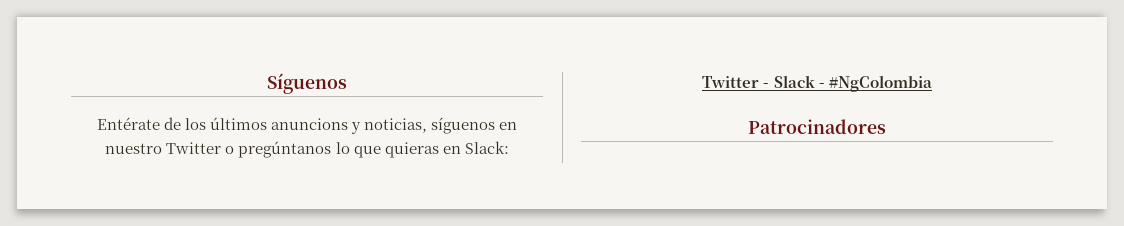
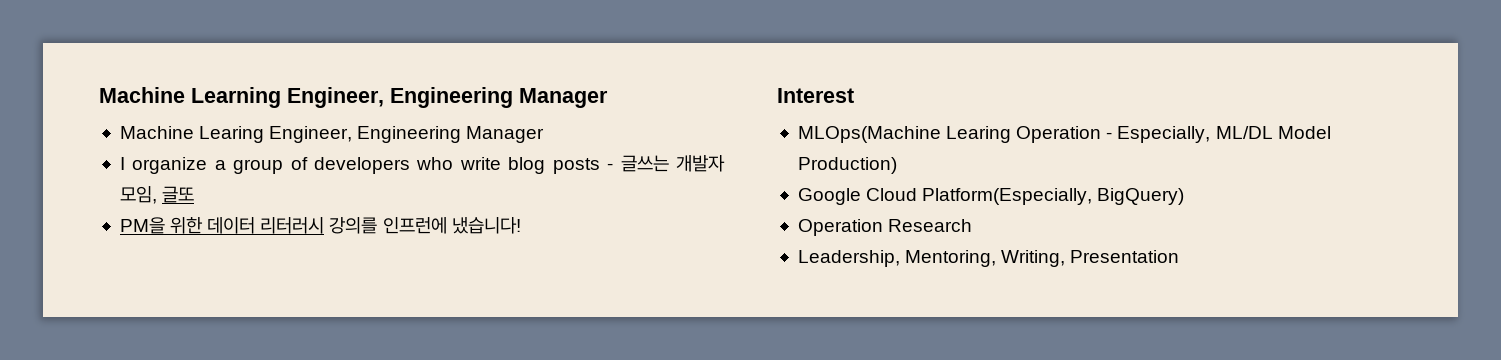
[267,73,347,94] [96,117,518,134] [105,141,509,158] [702,75,932,92] [748,119,886,134] Síguenos // Entérate de los últimos anuncions y noticias, síguenos en nuestro Twitter o pregúntanos lo que quieras en Slack: // Twitter - Slack - #NgColombia // Patrocinadores -> [99,87,608,108] [119,126,545,143] [119,155,725,174] [119,186,195,204] [119,217,521,234] [777,88,854,103] [797,126,1331,143] [797,157,897,174] [797,188,1185,205] [797,219,973,236] [797,250,1180,267] Machine Learning Engineer, Engineering Manager // Machine Learing Engineer, Engineering Manager // I organize a group of developers who write blog posts - 글쓰는 개발자 모임, 글또 // PM을 위한 데이터 리터러시 강의를 인프런에 냈습니다! // Interest // MLOps(Machine Learing Operation - Especially, ML/DL Model Production) // Google Cloud Platform(Especially, BigQuery) // Operation Research // Leadership, Mentoring, Writing, Presentation

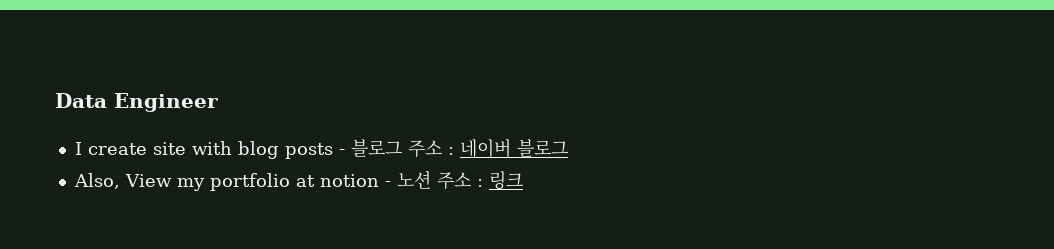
[99,87,608,108] [119,126,545,143] [119,155,725,174] [119,186,195,204] [119,217,521,234] [777,88,854,103] [797,126,1331,143] [797,157,897,174] [797,188,1185,205] [797,219,973,236] [797,250,1180,267] Machine Learning Engineer, Engineering Manager // Machine Learing Engineer, Engineering Manager // I organize a group of developers who write blog posts - 글쓰는 개발자 모임, 글또 // PM을 위한 데이터 리터러시 강의를 인프런에 냈습니다! // Interest // MLOps(Machine Learing Operation - Especially, ML/DL Model Production) // Google Cloud Platform(Especially, BigQuery) // Operation Research // Leadership, Mentoring, Writing, Presentation -> [55,93,218,112] [74,139,568,159] [73,171,523,191] Data Engineer // I create site with blog posts - 블로그 주소 : 네이버 블로그 // Also, View my portfolio at notion - 노션 주소 : 링크

